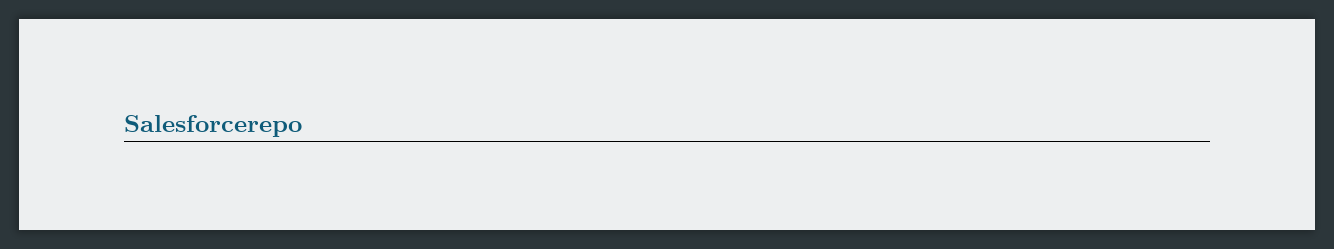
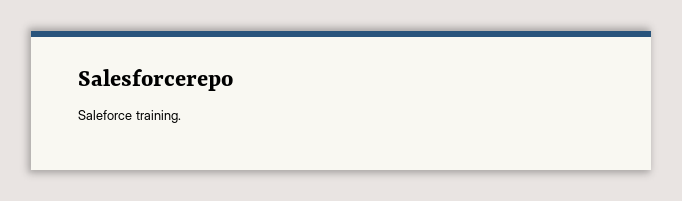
(302, 126) none -> [78,110,181,123] // Saleforce training.

